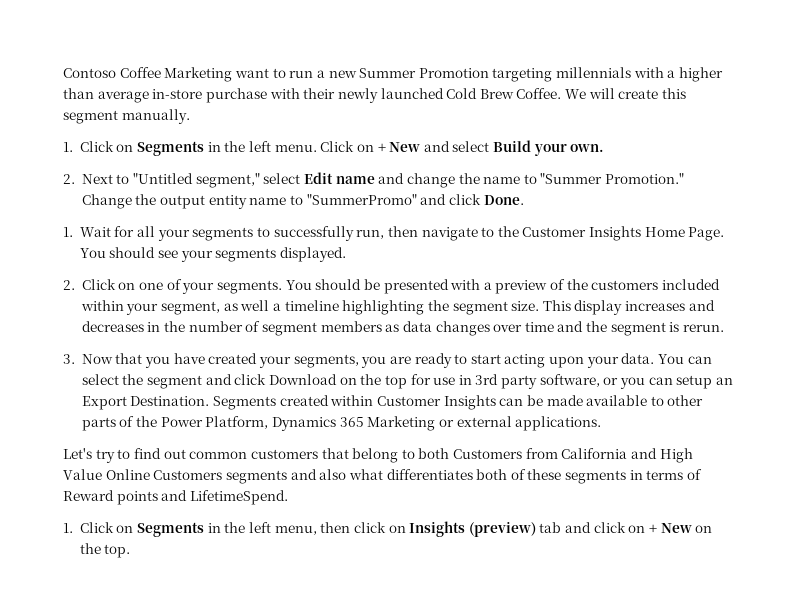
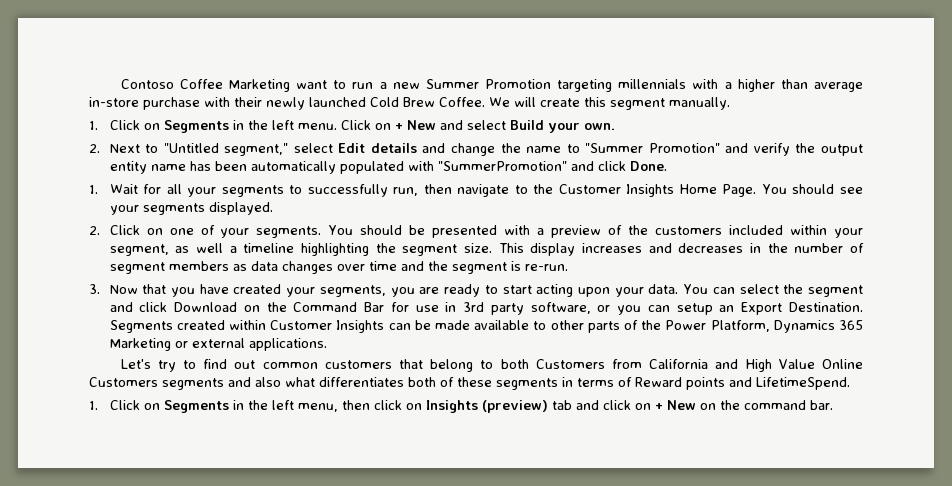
[335,176,375,184] name -> [370,143,417,153] details
[605,173,685,184] [81,194,132,209] Promotion." Change -> [648,143,790,156] Promotion" and verify
[289,194,417,205] to "SummerPromo" -> [189,161,567,174] has been automatically populated with "SummerPromotion"
[683,324,725,332] rerun. -> [524,264,568,271] re-run.
[384,375,407,389] top -> [293,302,385,312] Command Bar
[104,544,131,558] top. -> [743,400,833,410] command bar.

